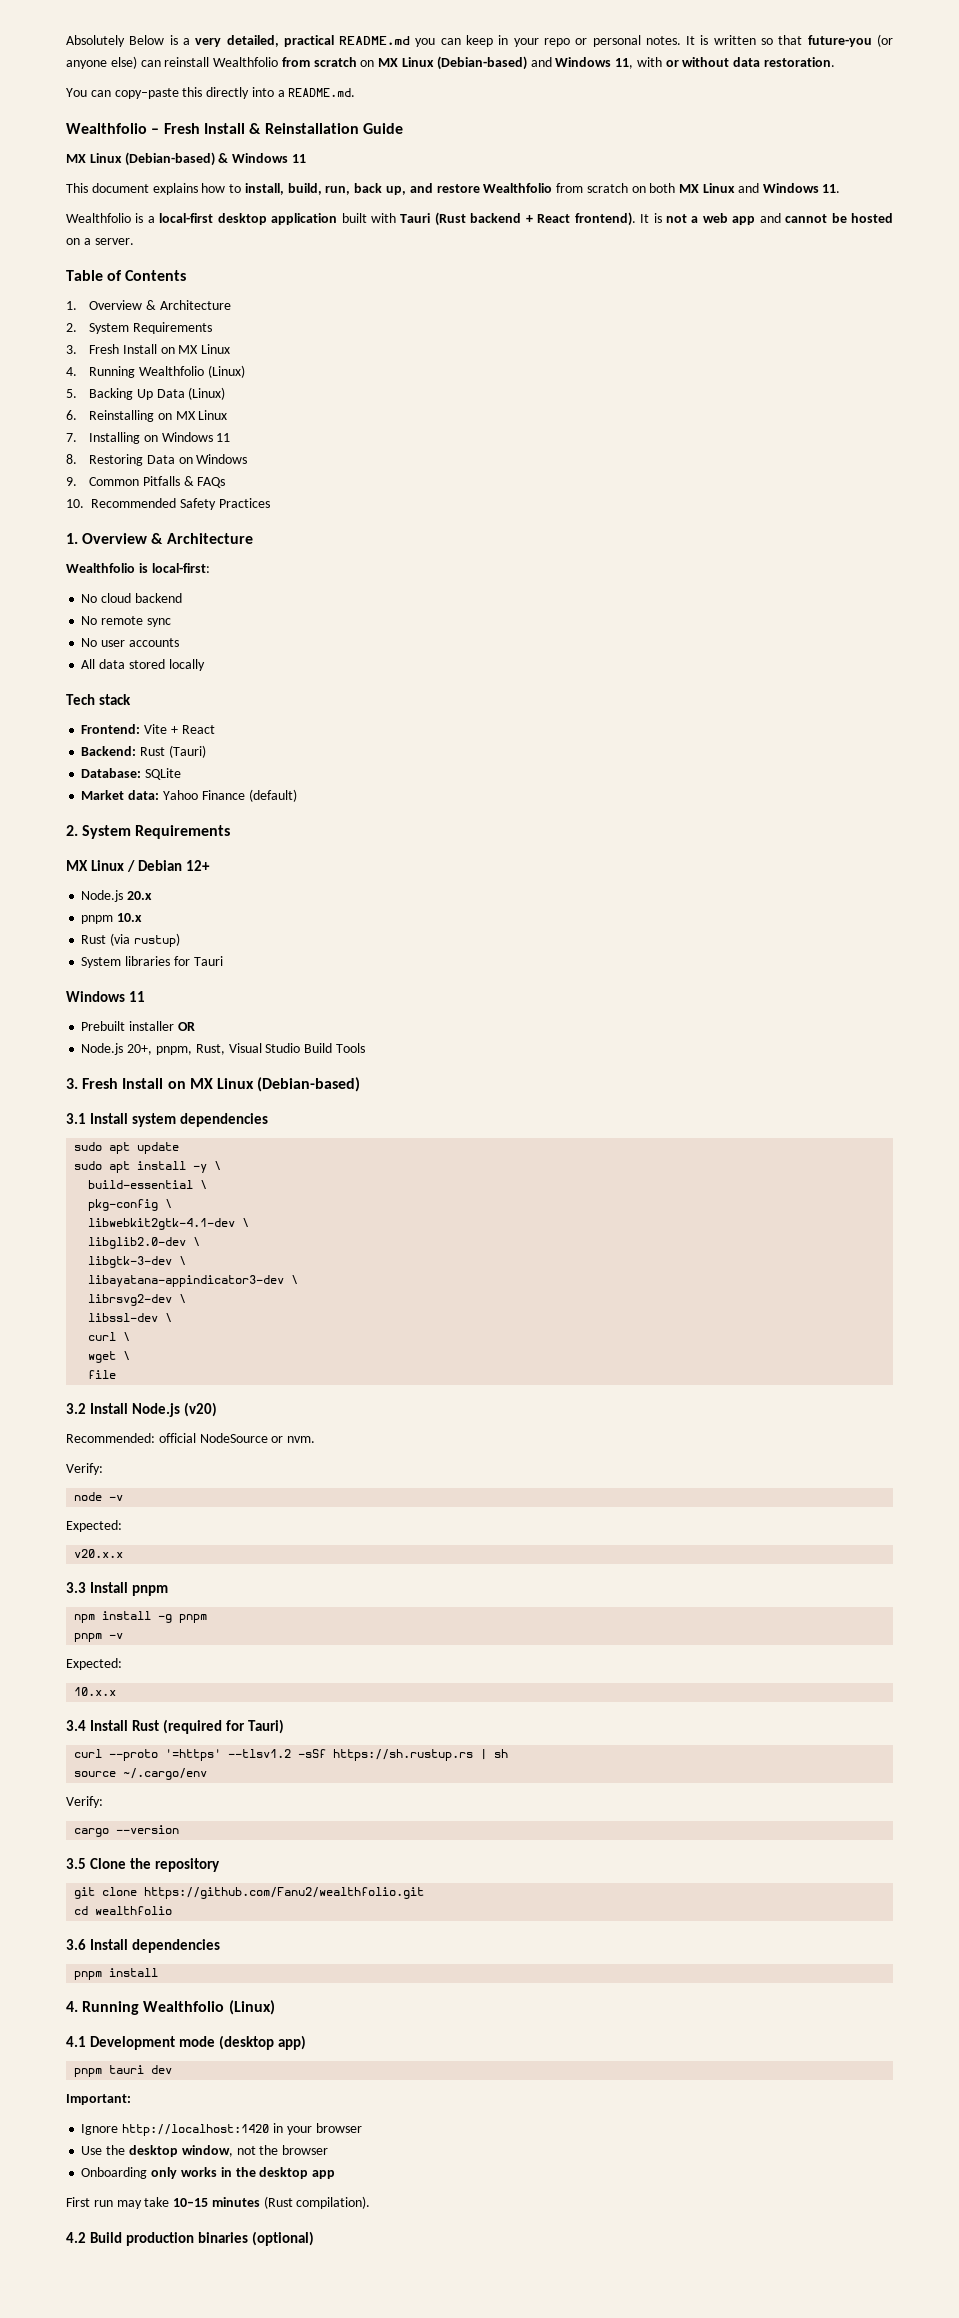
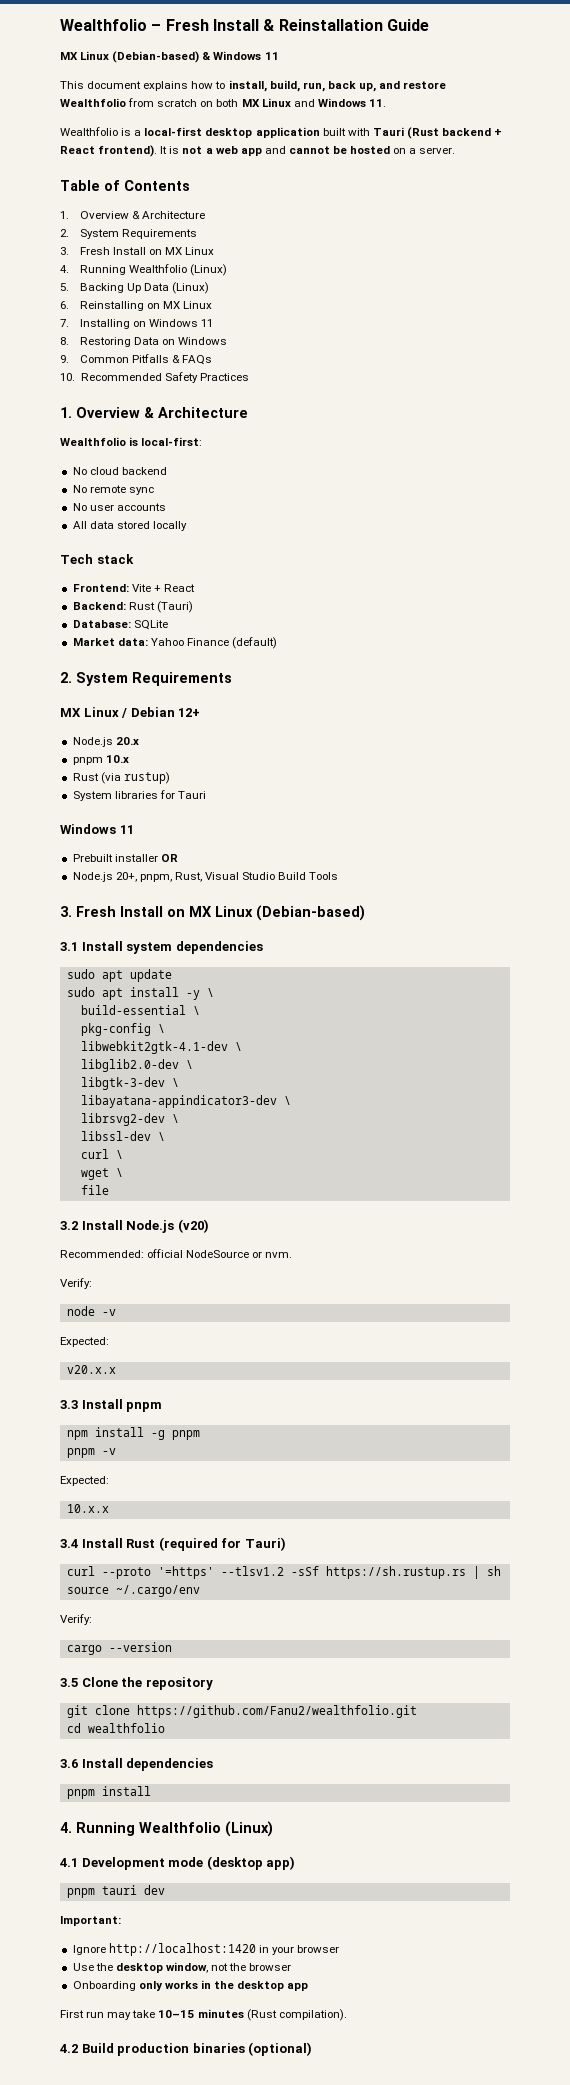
[66,34,894,47] [66,56,836,70] [66,87,356,99] Absolutely Below is a very detailed, practical README.md you can keep in your repo or personal notes. It is written so that future-you (or anyone else) can reinstall Wealthfolio from scratch on MX Linux (Debian-based) and Windows 11, with or without data restoration. // You can copy–paste this directly into a README.md. // -> (60, 25) none

